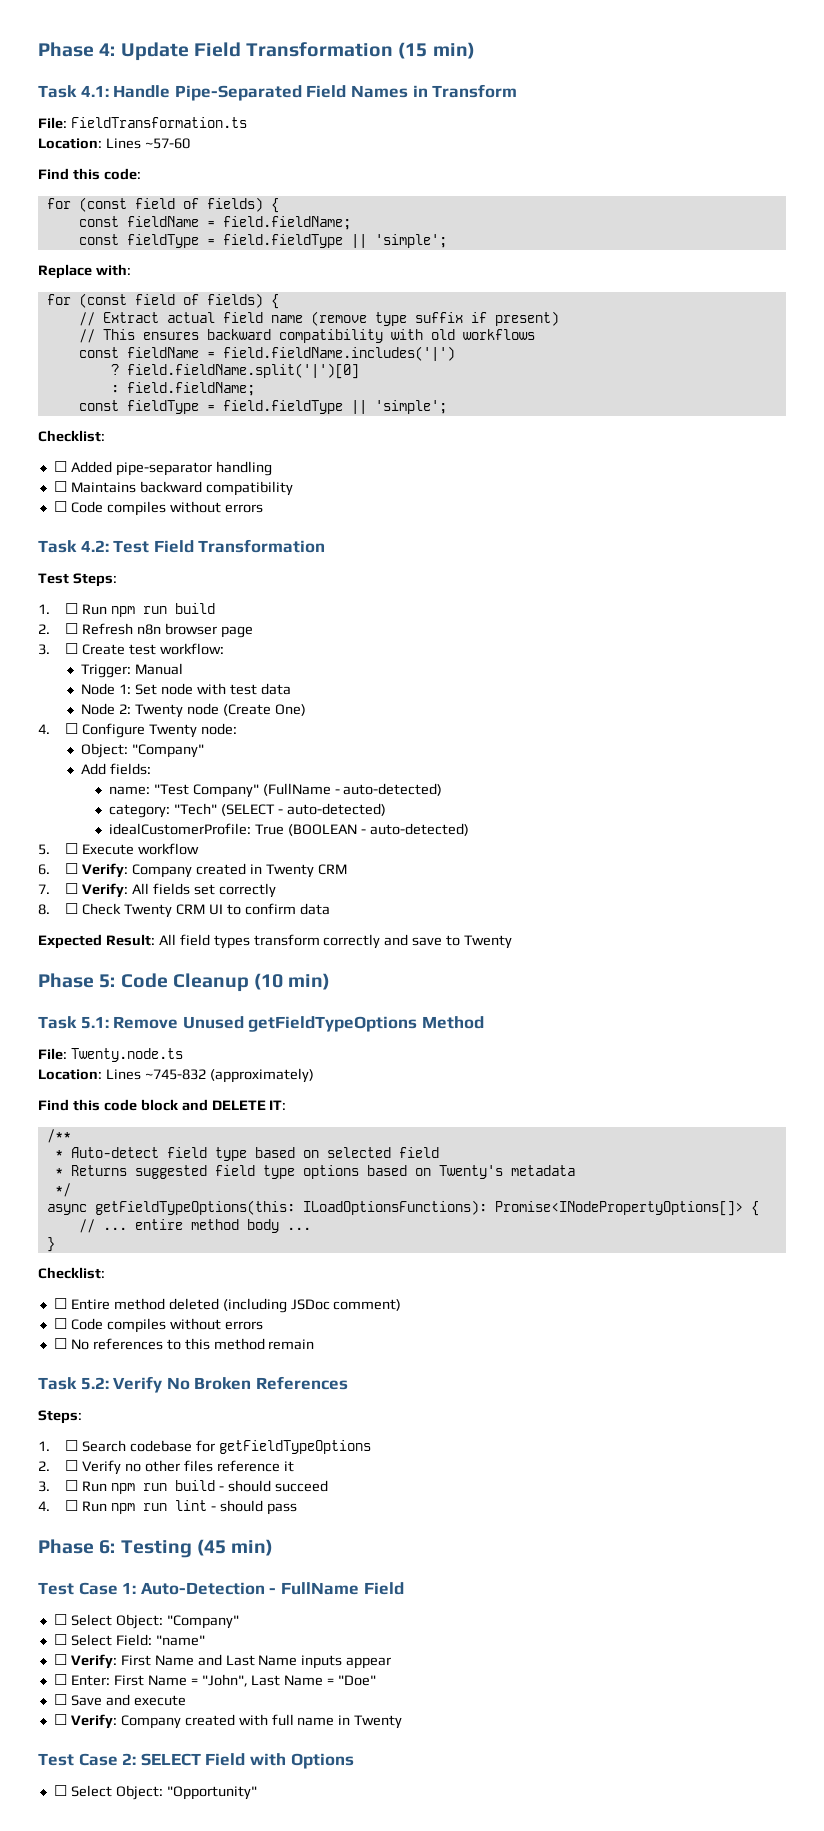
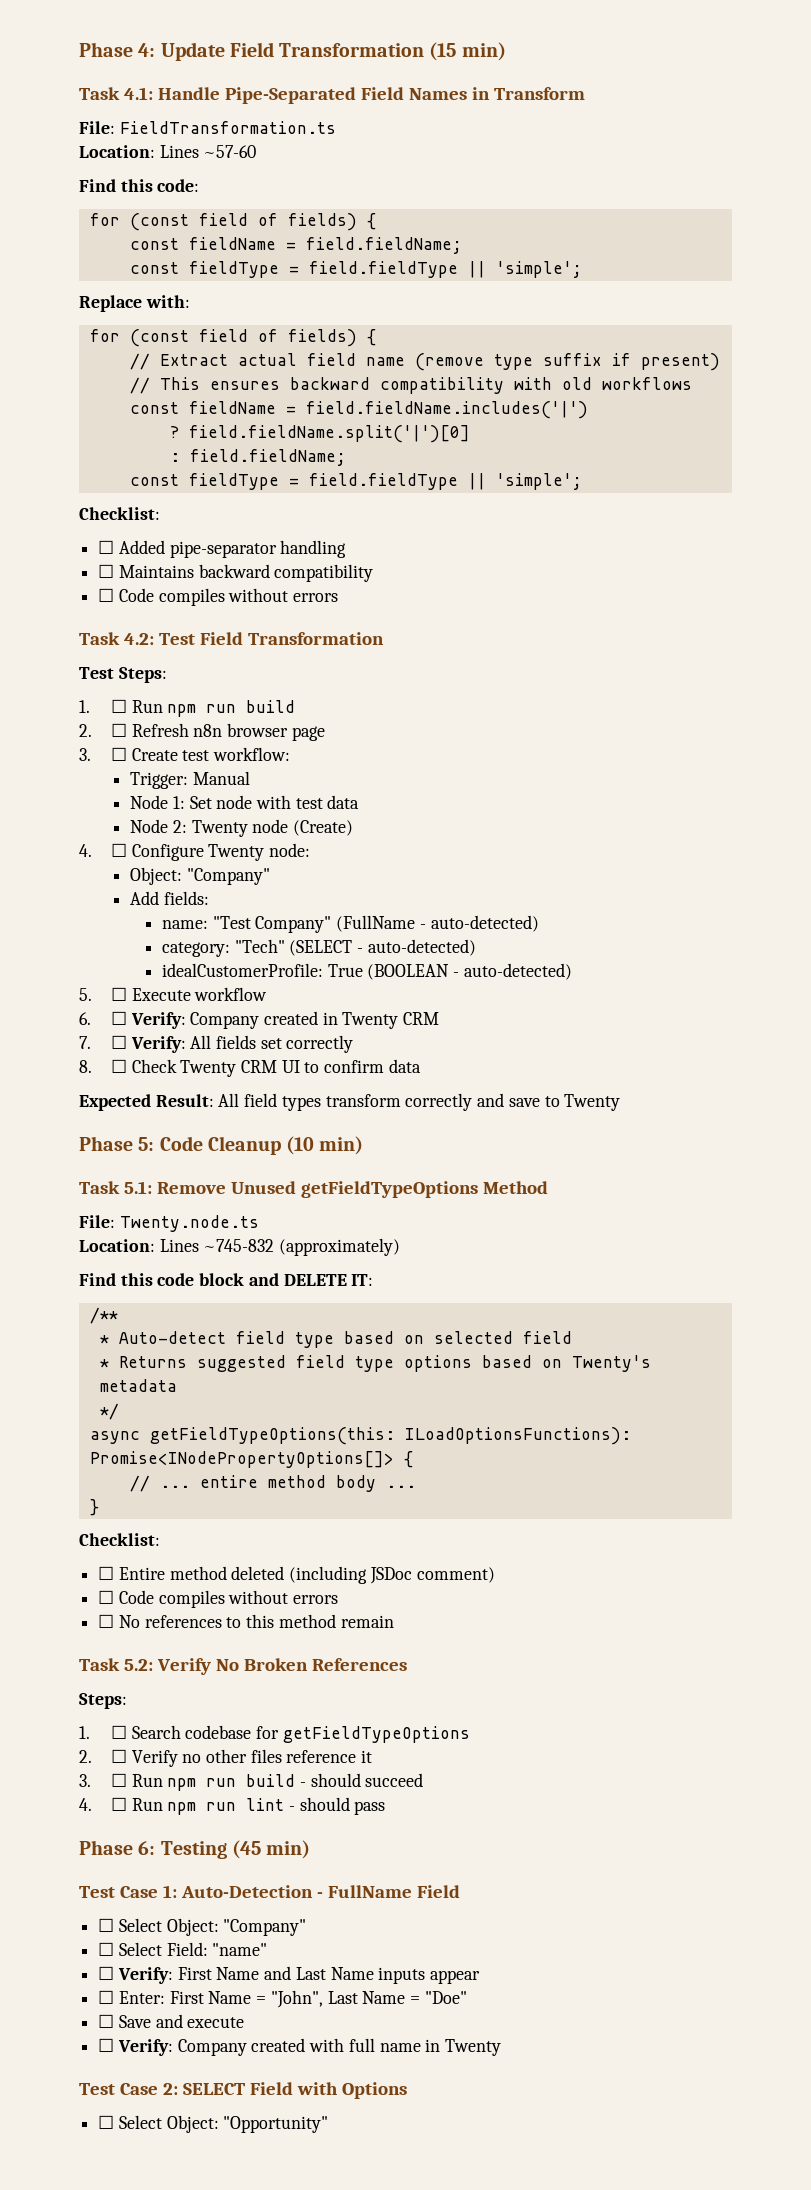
[223,704,306,716] (Create One) -> [292,820,353,836] (Create)

